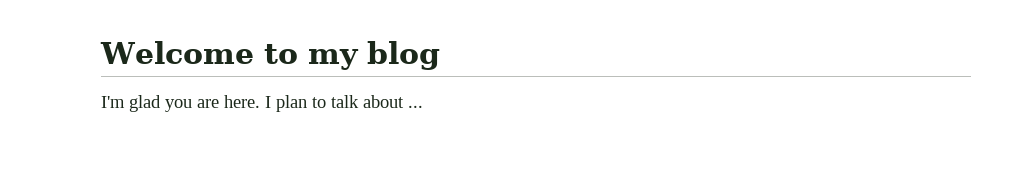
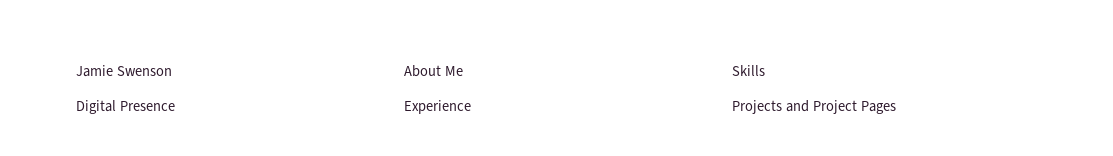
[100,41,440,70] [101,95,423,112] Welcome to my blog // I'm glad you are here. I plan to talk about ... -> [76,65,172,77] [76,100,175,114] [404,65,463,77] [404,100,471,114] [732,65,765,76] [732,100,896,114] Jamie Swenson // Digital Presence // About Me // Experience // Skills // Projects and Project Pages

